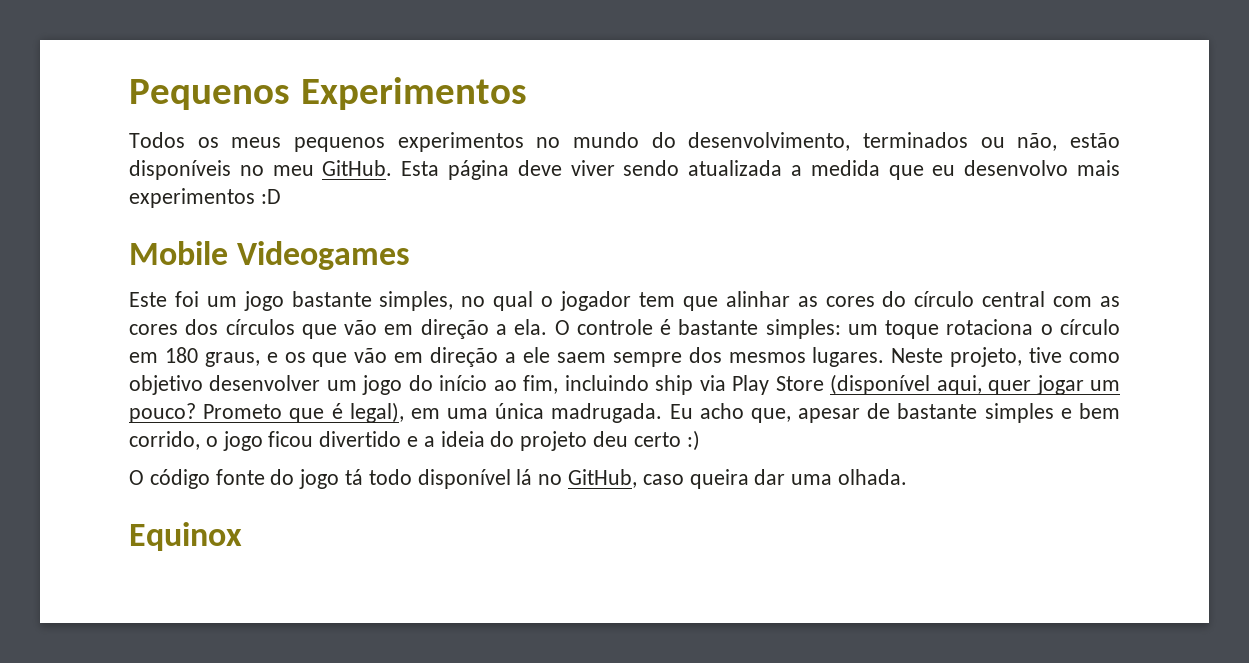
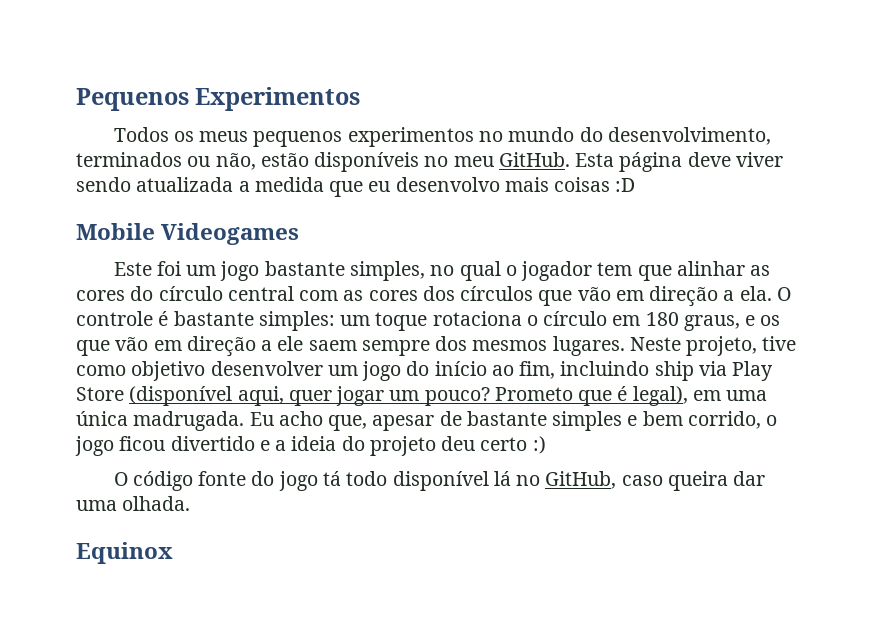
[129,188,255,208] experimentos -> [554,177,611,192] coisas

